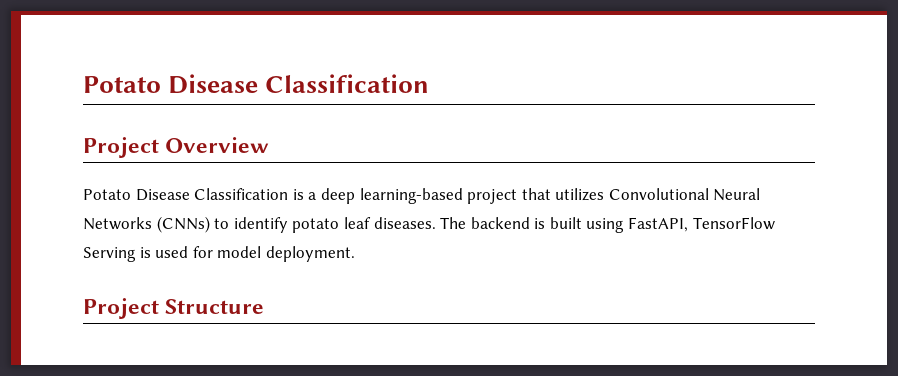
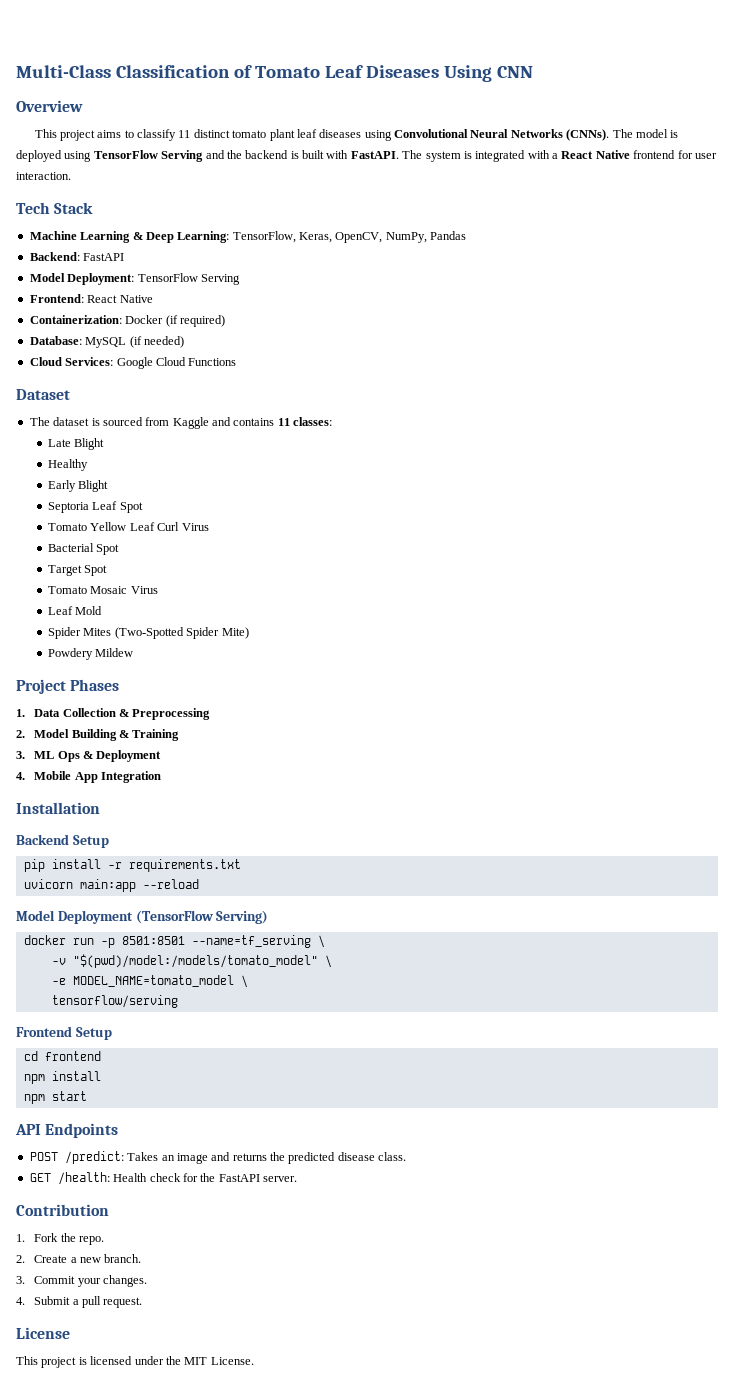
[83,74,430,94] [83,137,270,158] [83,188,761,204] [83,216,775,233] [83,246,355,262] [83,298,265,319] Potato Disease Classification // Project Overview // Potato Disease Classification is a deep learning-based project that utilizes Convolutional Neural Networks (CNNs) to identify potato leaf diseases. The backend is built using FastAPI, TensorFlow Serving is used for model deployment. // Project Structure -> [16,65,533,82] [16,100,83,112] [34,129,679,141] [16,150,717,162] [16,172,71,180] [16,202,94,214] [29,231,467,243] [29,252,125,261] [29,273,240,285] [29,294,153,303] [29,315,225,327] [29,336,184,348] [29,357,237,369] [16,389,70,400] [29,417,333,429] [48,438,105,450] [48,459,89,471] [48,480,109,492] [48,501,143,513] [48,522,209,531] [48,543,120,555] [48,565,108,576] [48,586,158,594] [48,606,103,615] [48,627,249,639] [48,648,134,660] [16,679,120,694] [16,708,211,720] [16,729,180,741] [16,750,162,762] [16,771,162,783] [16,802,100,814] [16,834,109,848] [23,859,241,872] [23,879,199,892] [16,910,269,924] [23,935,325,948] [51,954,332,968] [51,975,248,988] [51,995,178,1008] [16,1026,112,1040] [23,1051,101,1061] [23,1071,101,1084] [23,1091,87,1104] [15,1123,119,1138] [29,1151,407,1164] [29,1172,297,1185] [16,1204,109,1216] [16,1233,105,1245] [16,1254,142,1263] [16,1275,148,1287] [16,1296,143,1308] [16,1327,70,1339] [16,1356,254,1368] Multi-Class Classification of Tomato Leaf Diseases Using CNN // Overview // This project aims to classify 11 distinct tomato plant leaf diseases using Convolutional Neural Networks (CNNs). The model is deployed using TensorFlow Serving and the backend is built with FastAPI. The system is integrated with a React Native frontend for user interaction. // Tech Stack // Machine Learning & Deep Learning: TensorFlow, Keras, OpenCV, NumPy, Pandas // Backend: FastAPI // Model Deployment: TensorFlow Serving // Frontend: React Native // Containerization: Docker (if required) // Database: MySQL (if needed) // Cloud Services: Google Cloud Functions // Dataset // The dataset is sourced from Kaggle and contains 11 classes: // Late Blight // Healthy // Early Blight // Septoria Leaf Spot // Tomato Yellow Leaf Curl Virus // Bacterial Spot // Target Spot // Tomato Mosaic Virus // Leaf Mold // Spider Mites (Two-Spotted Spider Mite) // Powdery Mildew // Project Phases // 1. Data Collection & Preprocessing // 2. Model Building & Training // 3. ML Ops & Deployment // 4. Mobile App Integration // Installation // Backend Setup // pip install -r requirements.txt // uvicorn main:app --reload // Model Deployment (TensorFlow Serving) // docker run -p 8501:8501 --name=tf_serving \ // -v "$(pwd)/model:/models/tomato_model" \ // -e MODEL_NAME=tomato_model \ // tensorflow/serving // Frontend Setup // cd frontend // npm install // npm start // API Endpoints // POST /predict: Takes an image and returns the predicted disease class. // GET /health: Health check for the FastAPI server. // Contribution // 1. Fork the repo. // 2. Create a new branch. // 3. Commit your changes. // 4. Submit a pull request. // License // This project is licensed under the MIT License.

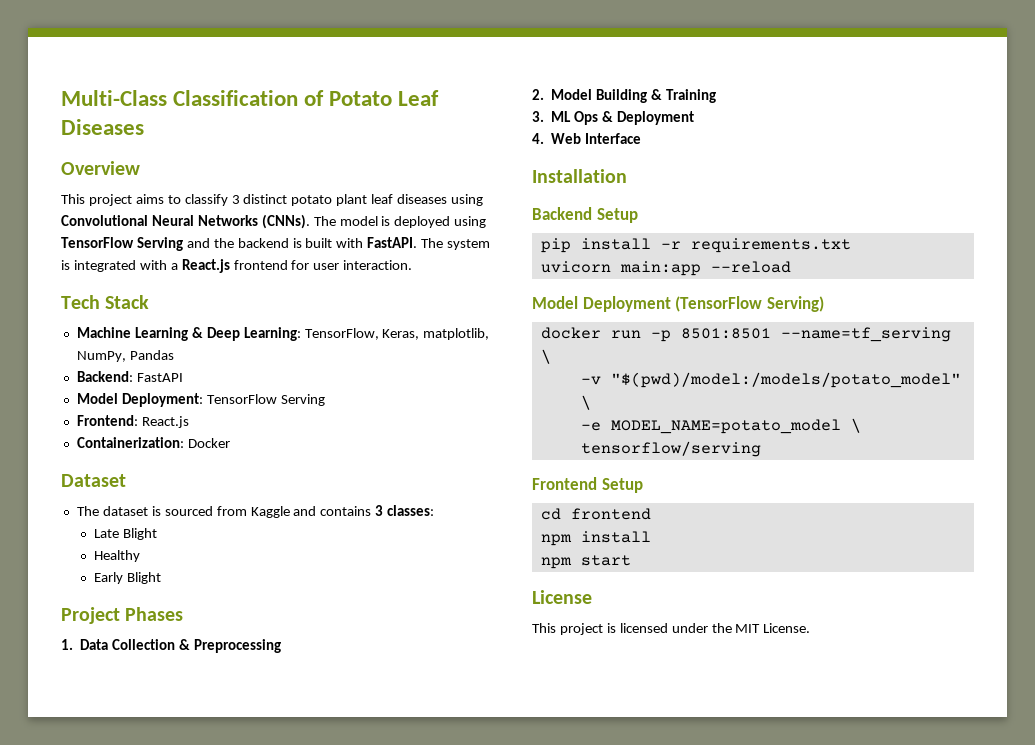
[254,66,320,78] Tomato -> [329,91,393,106] Potato
[443,65,533,82] Using CNN -> (144, 127) none
[178,129,267,138] 11 distinct tomato -> [231,194,333,206] 3 distinct potato
[561,150,630,159] React Native -> [181,259,230,273] React.js
[335,232,383,243] OpenCV, -> [423,328,490,340] matplotlib,
[87,295,153,303] React Native -> [141,416,189,428] React.js
[165,315,225,327] [29,336,184,348] [29,357,237,369] (if required) // Database: MySQL (if needed) // Cloud Services: Google Cloud Functions -> (230, 443) none
[277,418,290,426] 11 -> [375,505,384,516] 3
[48,501,143,513] [48,522,209,531] [48,543,120,555] [48,565,108,576] [48,586,158,594] [48,606,103,615] [48,627,249,639] [48,648,134,660] // Septoria Leaf Spot // Tomato Yellow Leaf Curl Virus // Bacterial Spot // Target Spot // Tomato Mosaic Virus // Leaf Mold // Spider Mites (Two-Spotted Spider Mite) // Powdery Mildew -> (161, 578) none
[34,771,162,783] Mobile App Integration -> [551,133,642,144] Web Interface
[72,954,318,968] "$(pwd)/model:/models/tomato_model" -> [610,372,961,388] "$(pwd)/model:/models/potato_model"
[72,975,234,987] MODEL_NAME=tomato_model -> [610,419,841,434] MODEL_NAME=potato_model
[15,1123,119,1138] [29,1151,407,1164] [29,1172,297,1185] [16,1204,109,1216] [16,1233,105,1245] [16,1254,142,1263] [16,1275,148,1287] [16,1296,143,1308] // API Endpoints // POST /predict: Takes an image and returns the predicted disease class. // GET /health: Health check for the FastAPI server. // Contribution // 1. Fork the repo. // 2. Create a new branch. // 3. Commit your changes. // 4. Submit a pull request. -> (631, 560) none

